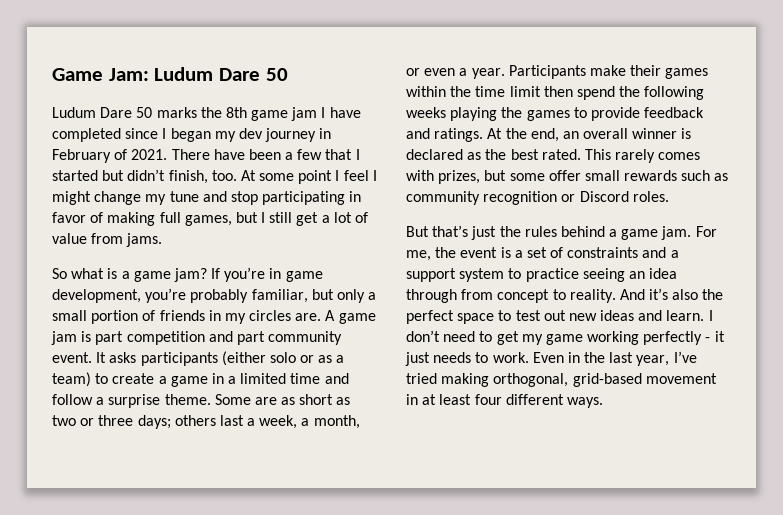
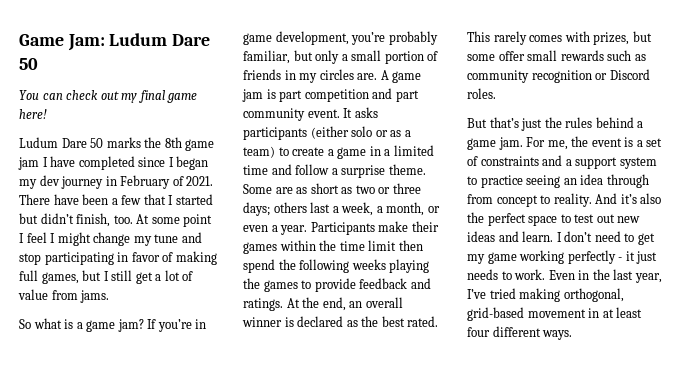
(288, 74) none -> [19,90,198,103] [19,109,47,119] // You can check out my final game here!

